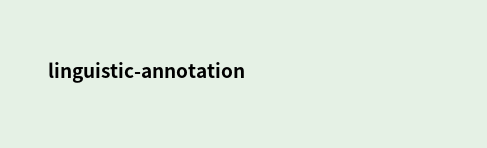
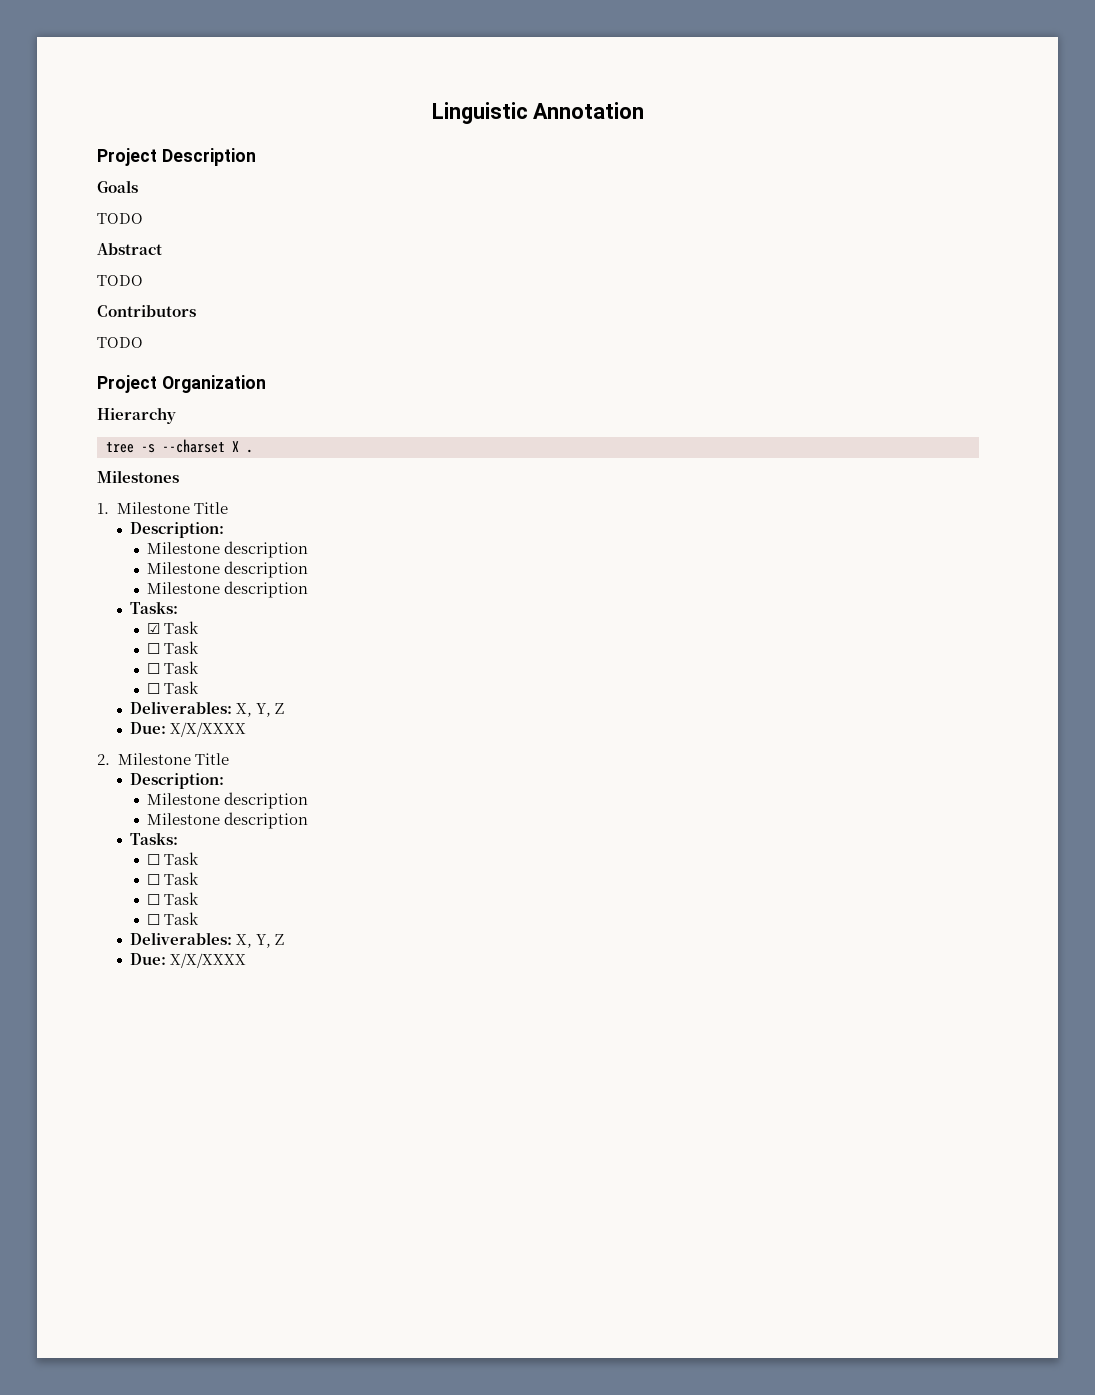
[48,62,245,83] linguistic-annotation -> [431,102,645,124] [97,148,256,166] [97,180,138,193] [97,213,143,224] [97,243,162,255] [97,275,143,286] [97,305,196,317] [97,337,143,348] [97,375,266,393] [97,407,176,424] [106,439,253,453] [97,470,179,483] [97,502,228,514] [130,522,225,538] [147,541,309,558] [147,561,309,578] [147,581,309,598] [130,601,179,614] [147,621,200,634] [147,641,200,654] [147,661,200,674] [147,681,200,694] [130,701,285,717] [130,722,247,737] [97,753,229,765] [130,773,225,789] [147,792,309,809] [147,812,309,829] [130,832,179,845] [147,852,200,865] [147,872,200,885] [147,892,200,905] [147,912,200,925] [130,932,285,948] [130,953,247,968] Linguistic Annotation // Project Description // Goals // TODO // Abstract // TODO // Contributors // TODO // Project Organization // Hierarchy // tree -s --charset X . // Milestones // 1. Milestone Title // Description: // Milestone description // Milestone description // Milestone description // Tasks: // ☑ Task // ☐ Task // ☐ Task // ☐ Task // Deliverables: X, Y, Z // Due: X/X/XXXX // 2. Milestone Title // Description: // Milestone description // Milestone description // Tasks: // ☐ Task // ☐ Task // ☐ Task // ☐ Task // Deliverables: X, Y, Z // Due: X/X/XXXX

